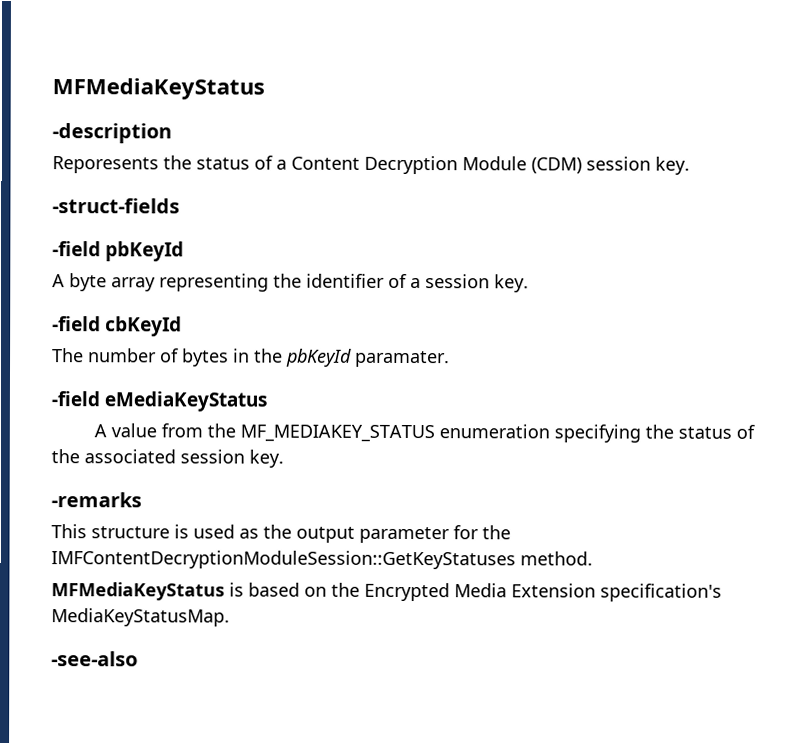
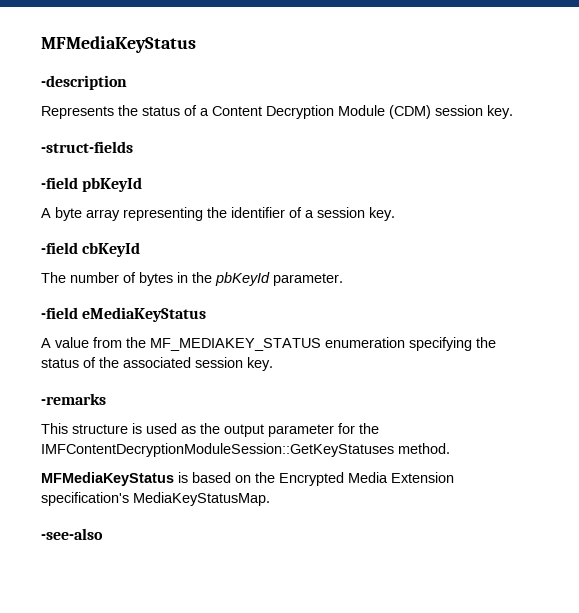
[52,156,159,174] Reporesents -> [41,106,114,119] Represents
[355,350,450,368] paramater. -> [273,273,343,286] parameter.

